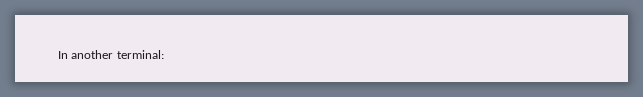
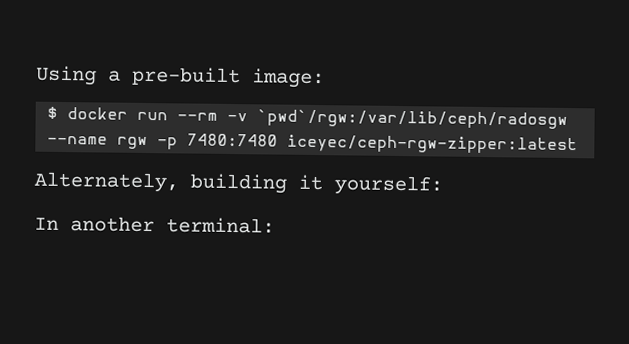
(58, 55) none -> [36,65,325,89] [47,106,569,130] [47,133,579,155] [34,171,443,196] Using a pre-built image: // $ docker run --rm -v `pwd`/rgw:/var/lib/ceph/radosgw --name rgw -p 7480:7480 iceyec/ceph-rgw-zipper:latest // Alternately, building it yourself: //

